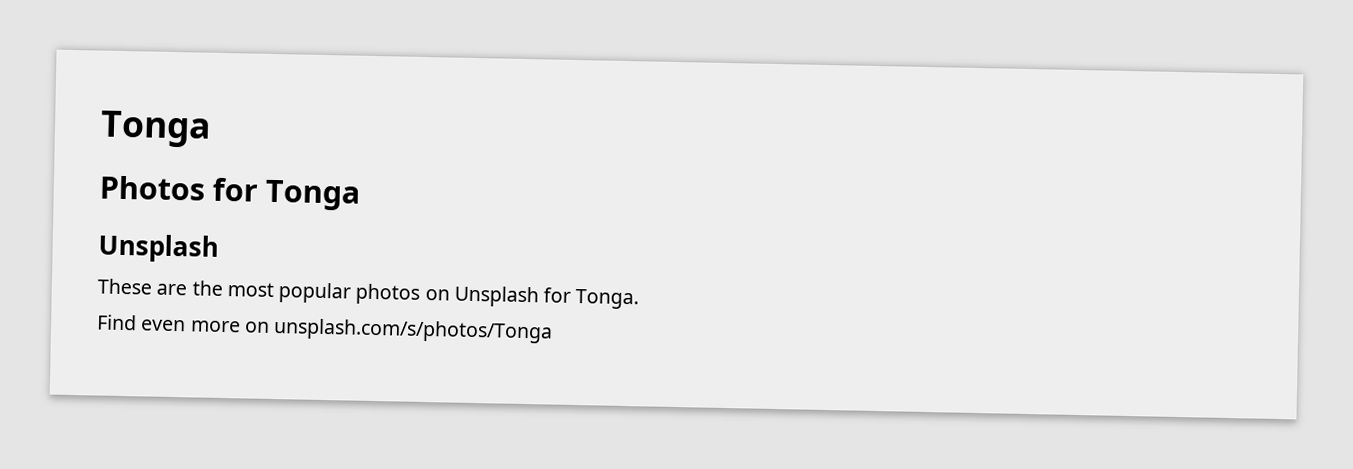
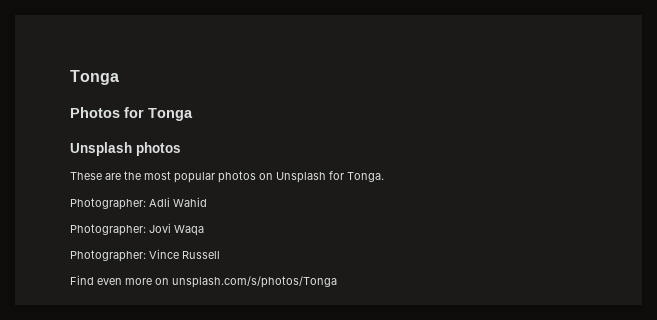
(219, 248) none -> [136,142,181,156] photos
(640, 299) none -> [70,197,207,210] [70,223,204,236] [70,249,220,262] // Photographer: Adli Wahid // Photographer: Jovi Waqa // Photographer: Vince Russell

